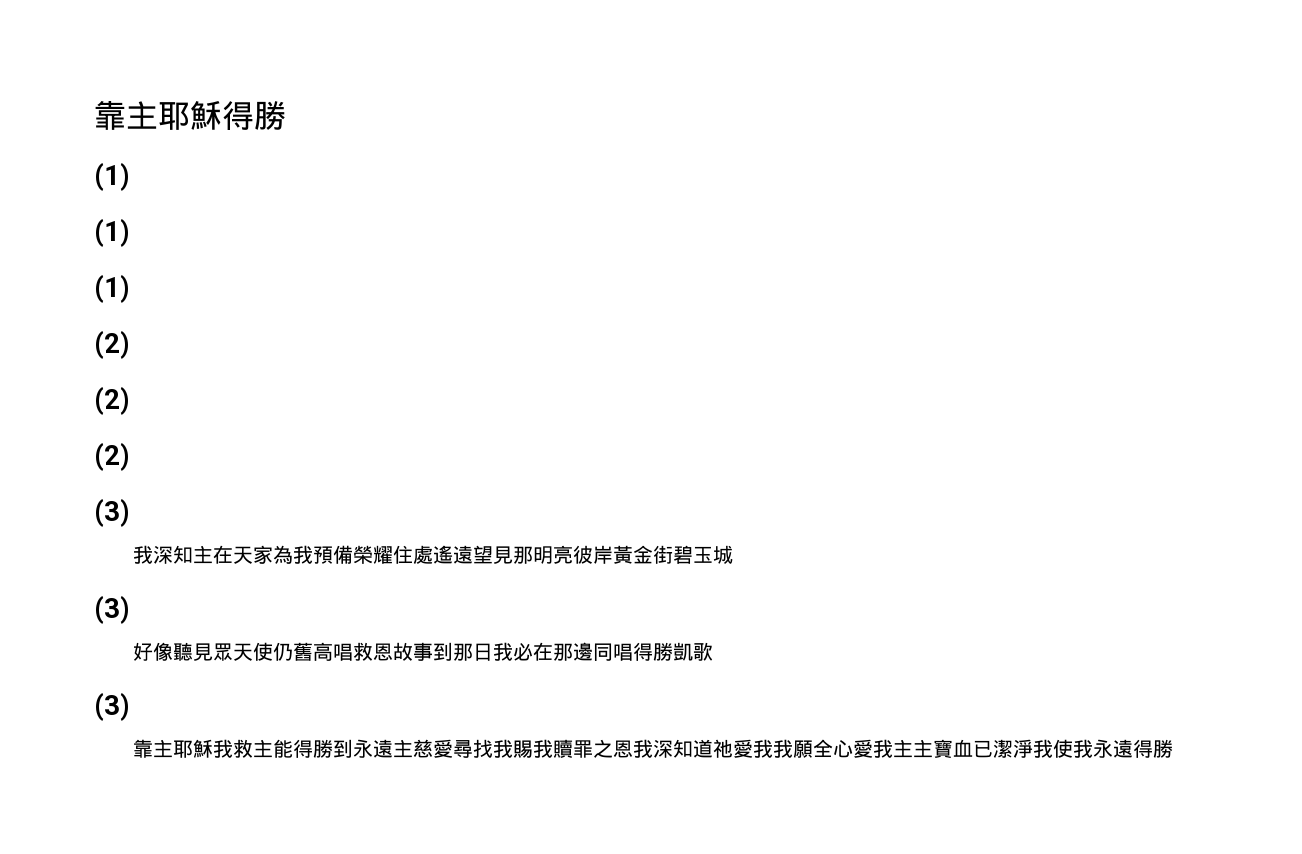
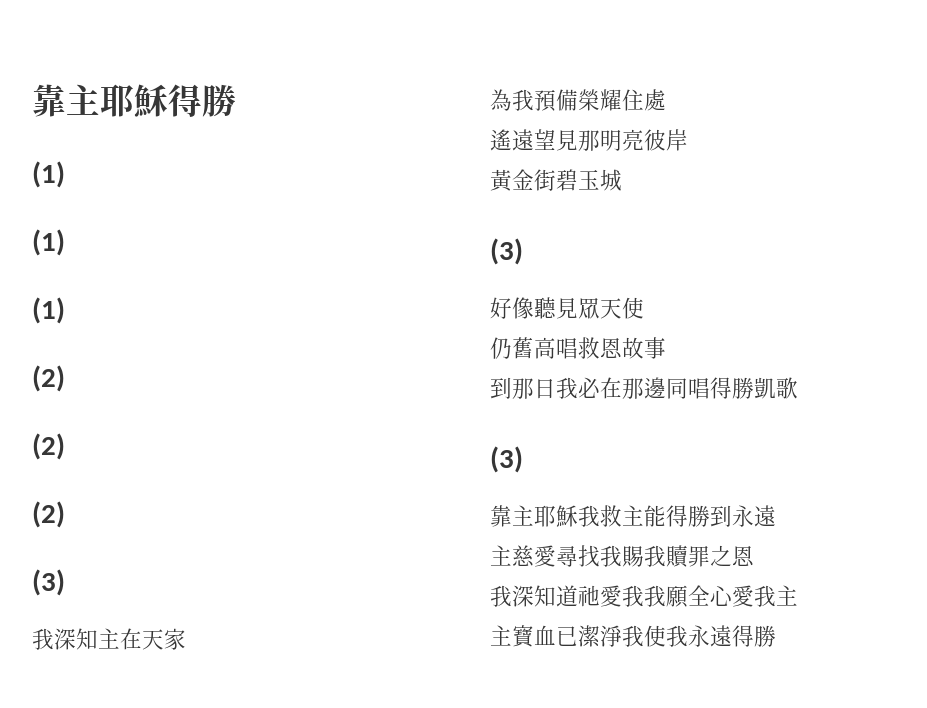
(273, 554) none -> (186, 639) //
(433, 554) none -> (666, 100) //
(613, 554) none -> (688, 140) //
(273, 651) none -> (644, 308) //
(433, 651) none -> (666, 348) //
(393, 748) none -> (776, 516) //
(633, 749) none -> (754, 556) //
(913, 748) none -> (798, 595) //

